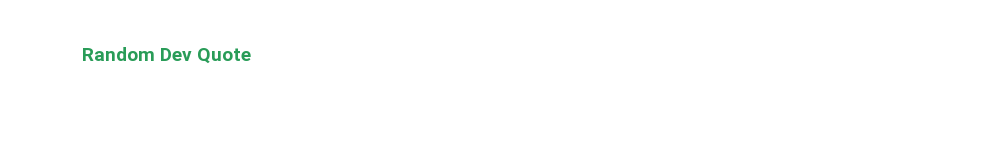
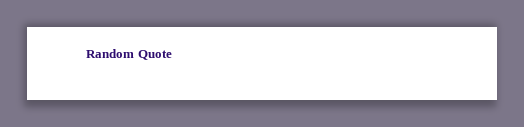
[160,48,193,61] Dev -> (134, 53) none

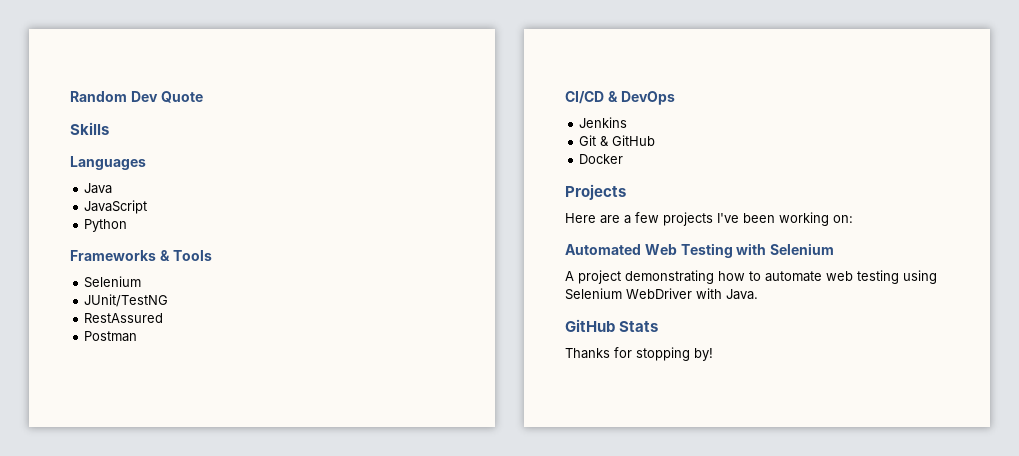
(134, 53) none -> [130,91,158,102] Dev
(172, 55) none -> [70,122,109,135] [70,156,146,170] [84,183,113,194] [84,200,148,214] [84,219,128,232] [70,250,212,261] [84,276,142,288] [84,294,169,307] [84,313,164,323] [84,331,138,342] [565,91,675,105] [579,117,628,128] [579,135,656,146] [579,154,624,164] [565,184,626,200] [565,212,853,226] [565,243,835,258] [565,270,937,284] [565,288,758,300] [565,319,659,332] [565,347,713,361] // Skills // Languages // Java // JavaScript // Python // Frameworks & Tools // Selenium // JUnit/TestNG // RestAssured // Postman // CI/CD & DevOps // Jenkins // Git & GitHub // Docker // Projects // Here are a few projects I've been working on: // Automated Web Testing with Selenium // A project demonstrating how to automate web testing using Selenium WebDriver with Java. // GitHub Stats // Thanks for stopping by!

